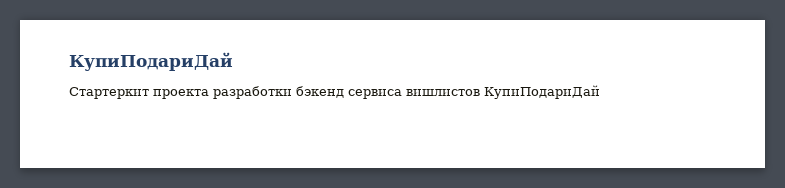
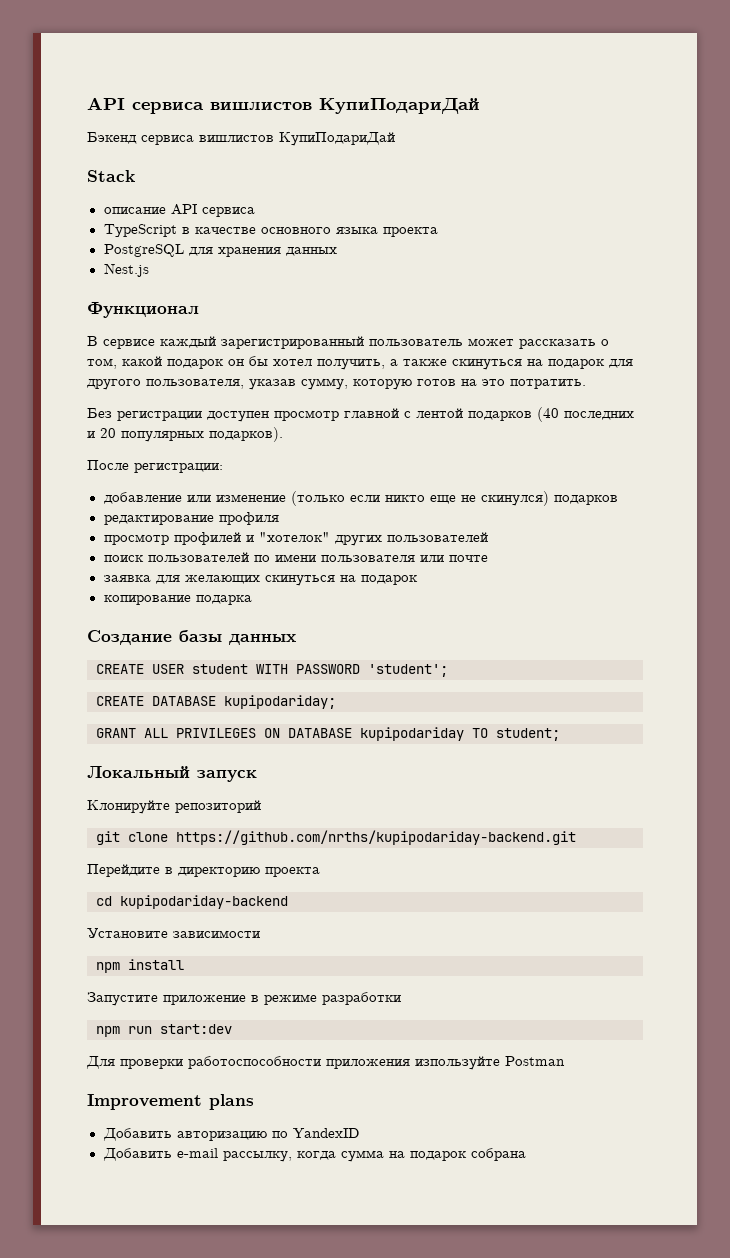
[69,52,233,71] [69,85,600,99] КупиПодариДай // Стартеркит проекта разработки бэкенд сервиса вишлистов КупиПодариДай -> [87,97,480,114] [87,132,395,146] [87,170,135,182] [103,204,255,217] [103,224,438,237] [103,244,337,257] [103,263,149,277] [87,301,199,318] [87,336,609,349] [87,356,633,370] [87,378,586,390] [87,407,634,422] [87,427,283,442] [87,460,223,473] [103,491,618,506] [103,512,279,525] [103,532,488,546] [103,552,488,562] [103,575,418,586] [103,595,252,605] [87,630,296,645] [96,664,448,677] [96,695,336,709] [96,727,560,741] [87,766,257,782] [87,800,261,814] [96,830,576,845] [87,864,320,877] [96,895,288,909] [87,928,260,938] [96,959,184,973] [87,992,401,1006] [96,1024,232,1037] [86,1056,565,1070] [87,1094,254,1110] [102,1128,359,1141] [102,1148,526,1162] API сервиса вишлистов КупиПодариДай // Бэкенд сервиса вишлистов КупиПодариДай // Stack // описание API сервиса // TypeScript в качестве основного языка проекта // PostgreSQL для хранения данных // Nest.js // Функционал // В сервисе каждый зарегистрированный пользователь может рассказать о том, какой подарок он бы хотел получить, а также скинуться на подарок для другого пользователя, указав сумму, которую готов на это потратить. // Без регистрации доступен просмотр главной с лентой подарков (40 последних и 20 популярных подарков). // После регистрации: // добавление или изменение (только если никто еще не скинулся) подарков // редактирование профиля // просмотр профилей и "хотелок" других пользователей // поиск пользователей по имени пользователя или почте // заявка для желающих скинуться на подарок // копирование подарка // Создание базы данных // CREATE USER student WITH PASSWORD 'student'; // CREATE DATABASE kupipodariday; // GRANT ALL PRIVILEGES ON DATABASE kupipodariday TO student; // Локальный запуск // Клонируйте репозиторий // git clone https://github.com/nrths/kupipodariday-backend.git // Перейдите в директорию проекта // cd kupipodariday-backend // Установите зависимости // npm install // Запустите приложение в режиме разработки // npm run start:dev // Для проверки работоспособности приложения изпользуйте Postman // Improvement plans // Добавить авторизацию по YandexID // Добавить e-mail рассылку, когда сумма на подарок собрана

